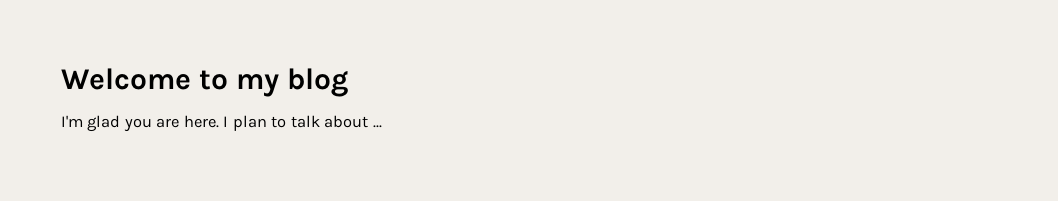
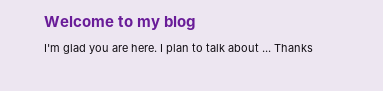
(382, 126) none -> [274,44,313,52] Thanks

